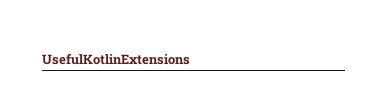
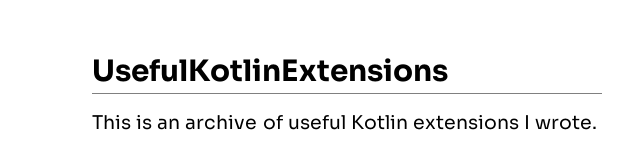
(190, 59) none -> [92,114,598,130] // This is an archive of useful Kotlin extensions I wrote.

